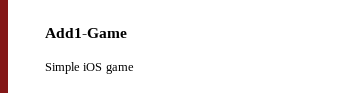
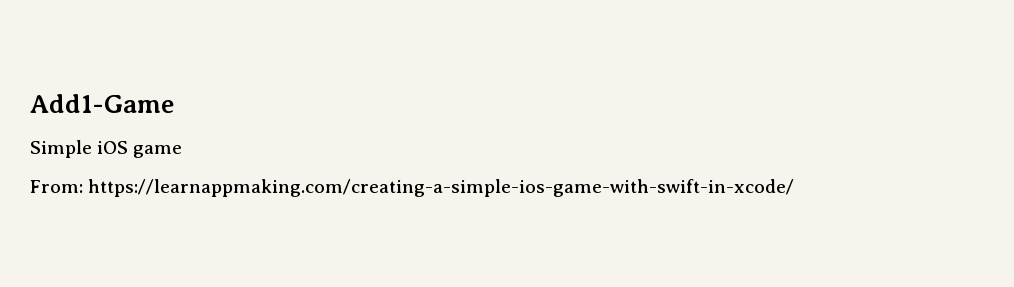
(134, 69) none -> [30,179,795,197] // From: https://learnappmaking.com/creating-a-simple-ios-game-with-swift-in-xcode/

